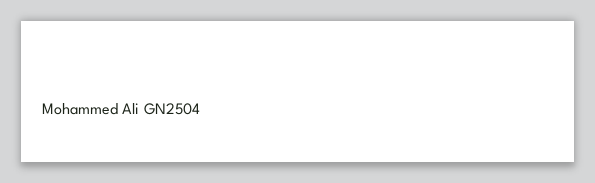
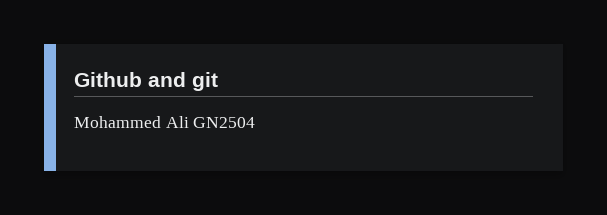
(42, 109) none -> [74,72,218,91] Github and git //

